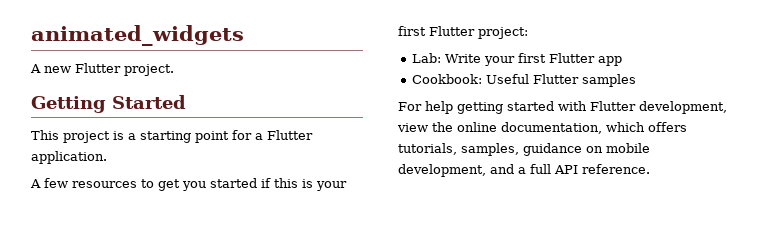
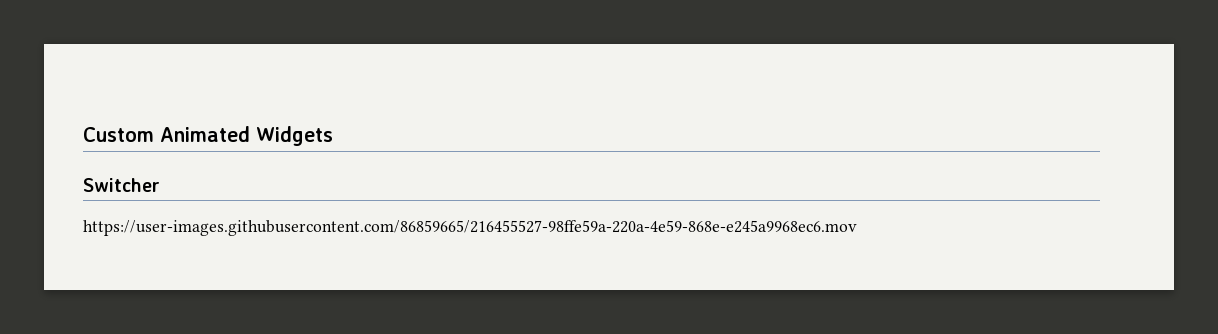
[31,25,244,46] [30,63,174,76] [31,95,186,113] [31,130,313,143] [31,151,107,164] [30,178,347,191] [398,26,528,39] [412,53,623,66] [412,74,637,87] [398,101,727,114] [397,122,687,134] [398,143,650,156] [398,164,650,177] animated_widgets // A new Flutter project. // Getting Started // This project is a starting point for a Flutter application. // A few resources to get you started if this is your first Flutter project: // Lab: Write your first Flutter app // Cookbook: Useful Flutter samples // For help getting started with Flutter development, view the online documentation, which offers tutorials, samples, guidance on mobile development, and a full API reference. -> [83,126,333,146] [83,178,160,192] [83,220,857,236] Custom Animated Widgets // Switcher // https://user-images.githubusercontent.com/86859665/216455527-98ffe59a-220a-4e59-868e-e245a9968ec6.mov

